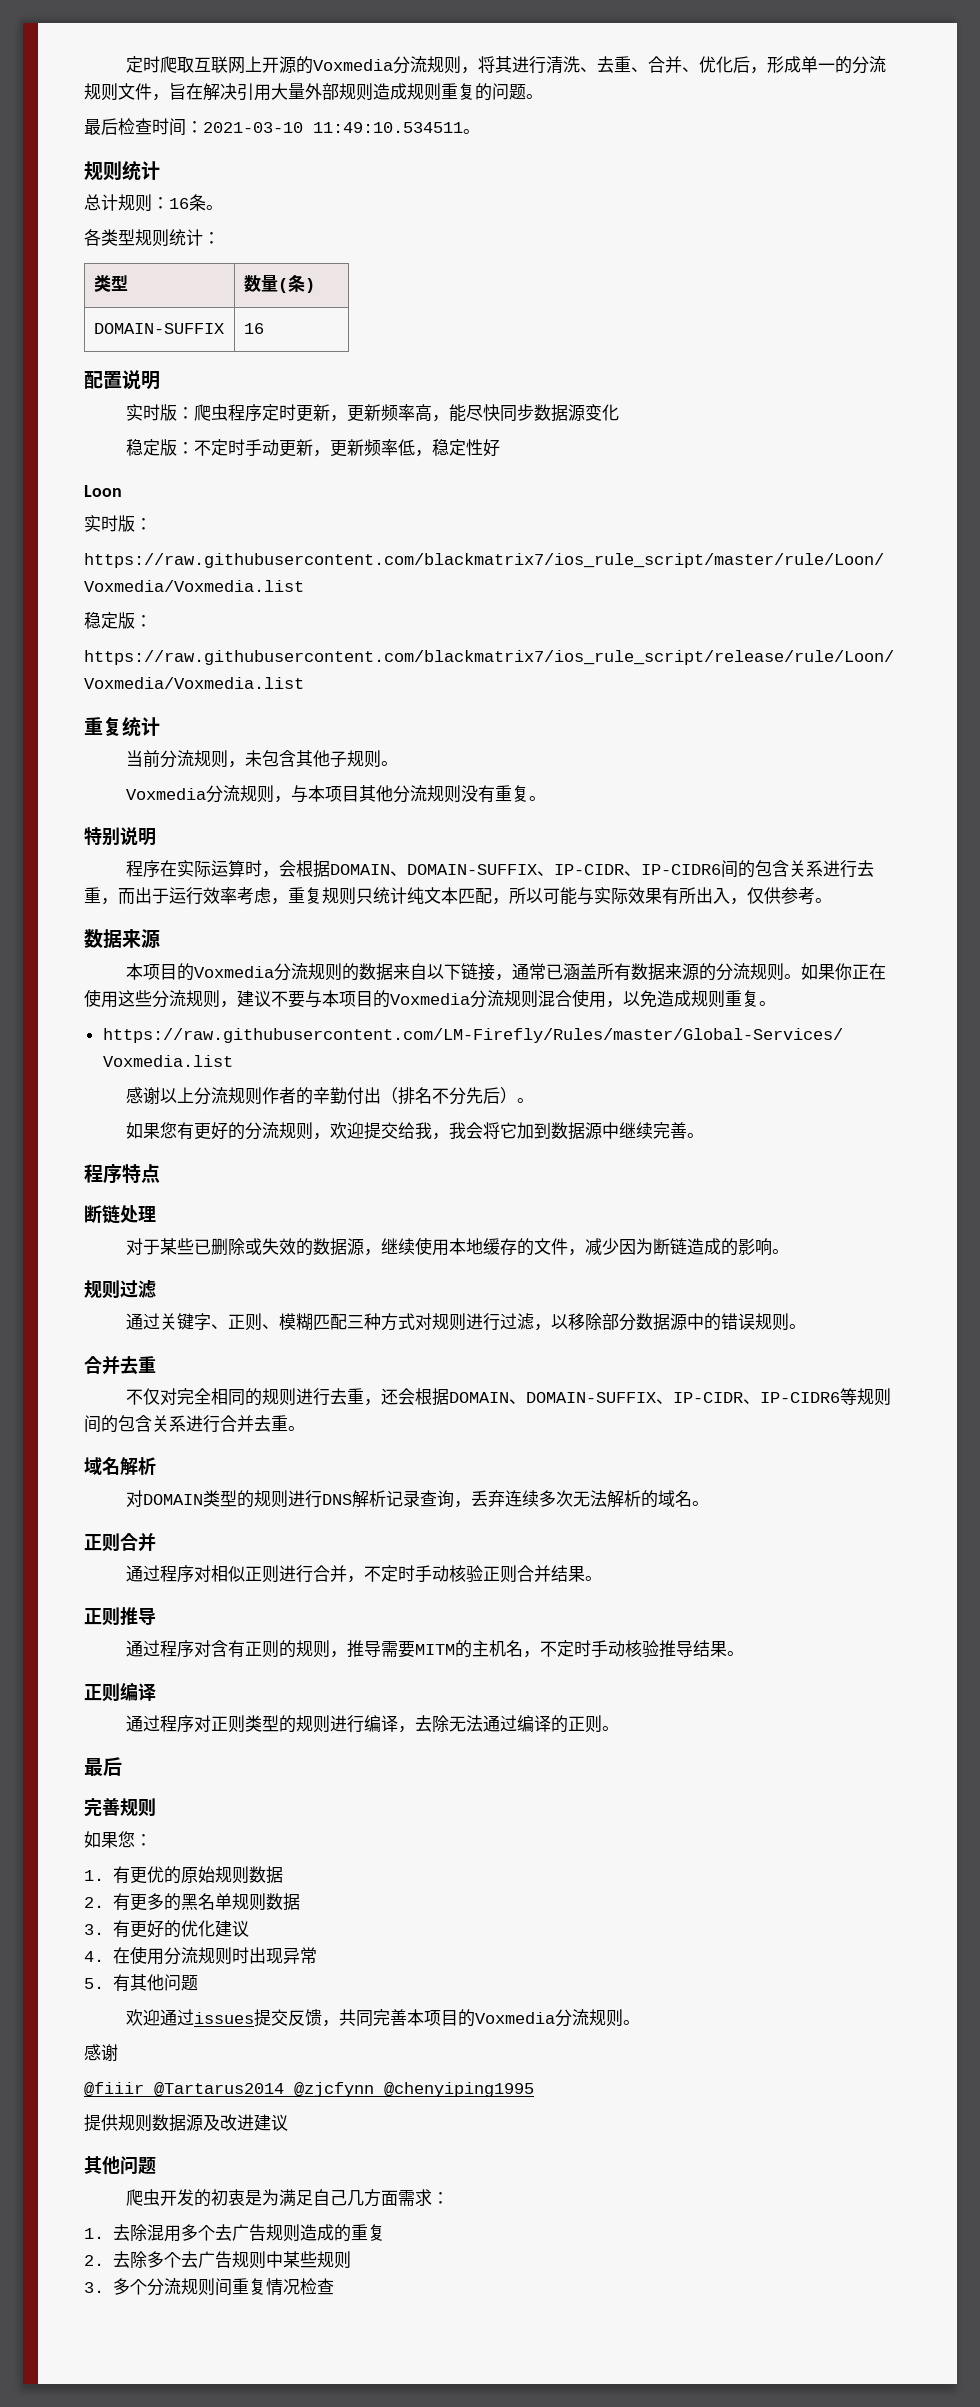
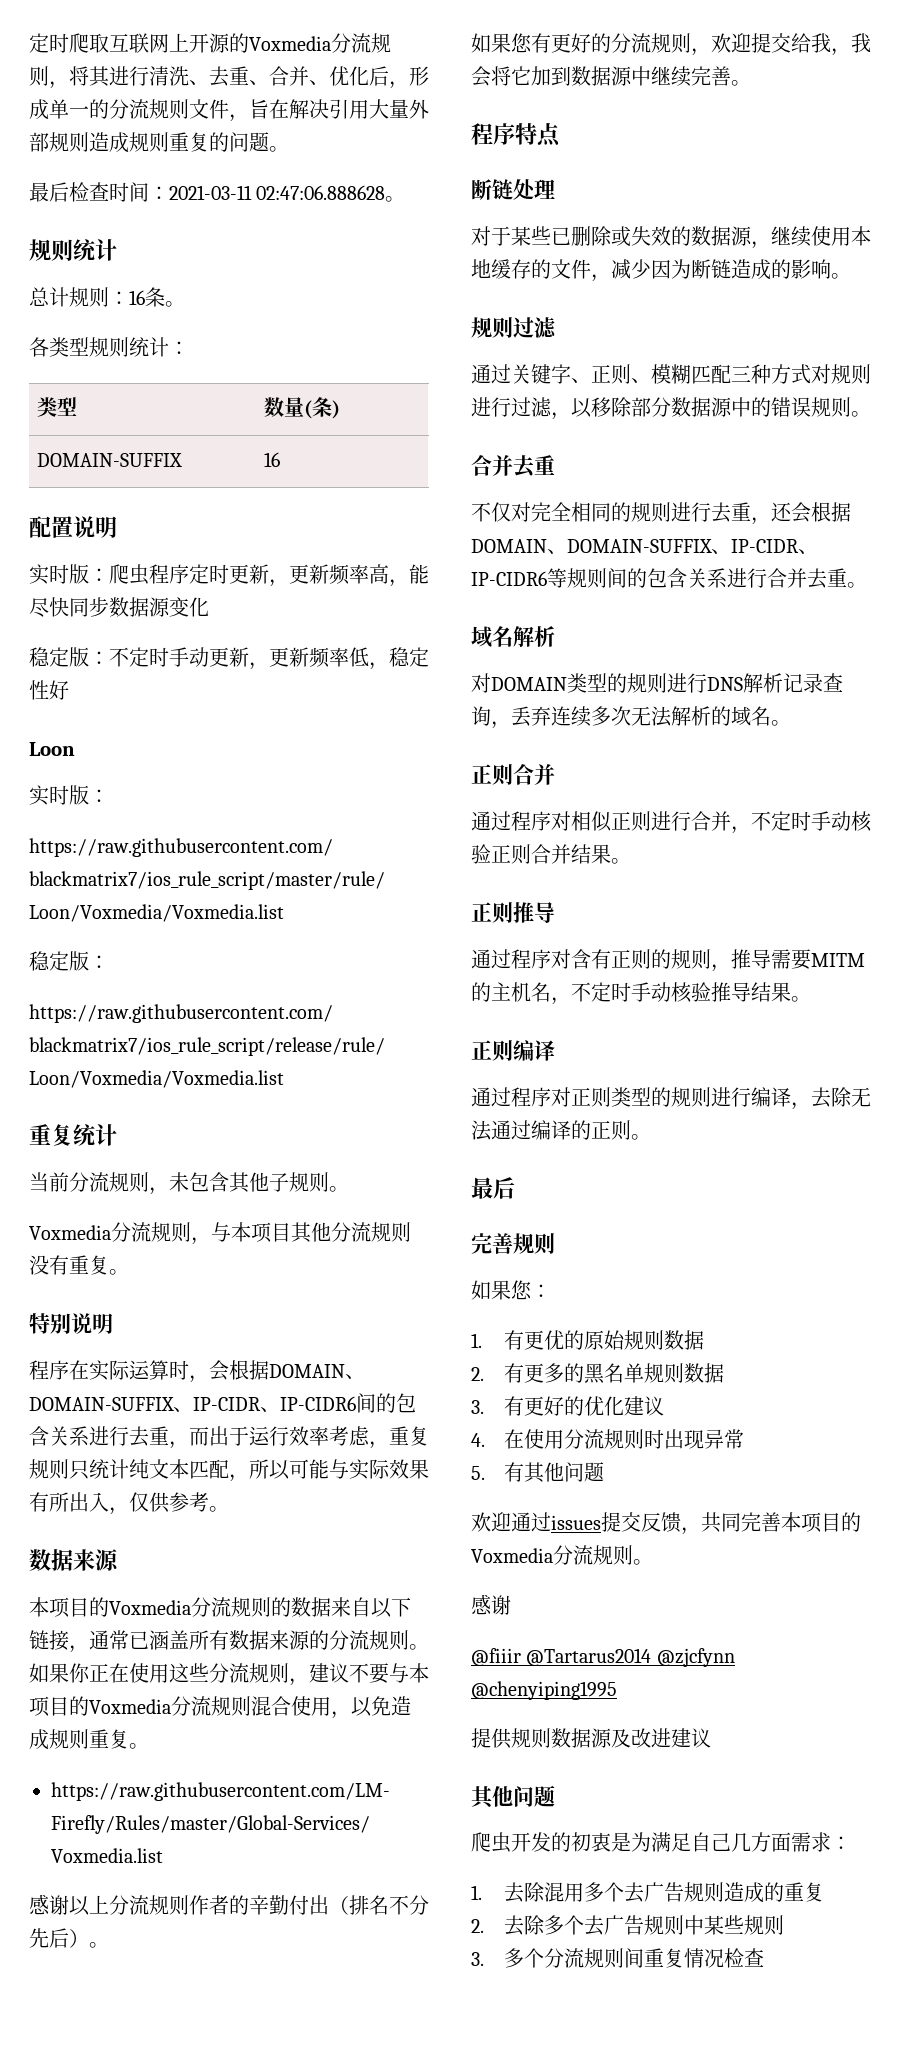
[203,122,463,133] 2021-03-10 11:49:10.534511 -> [169,185,386,200] 2021-03-11 02:47:06.888628

